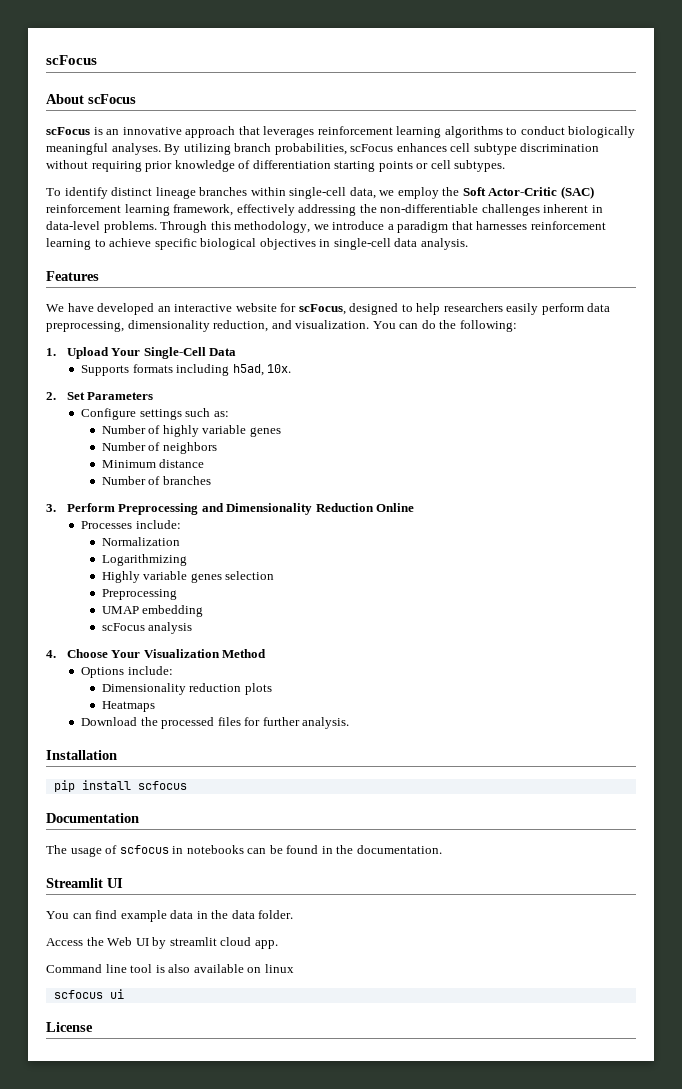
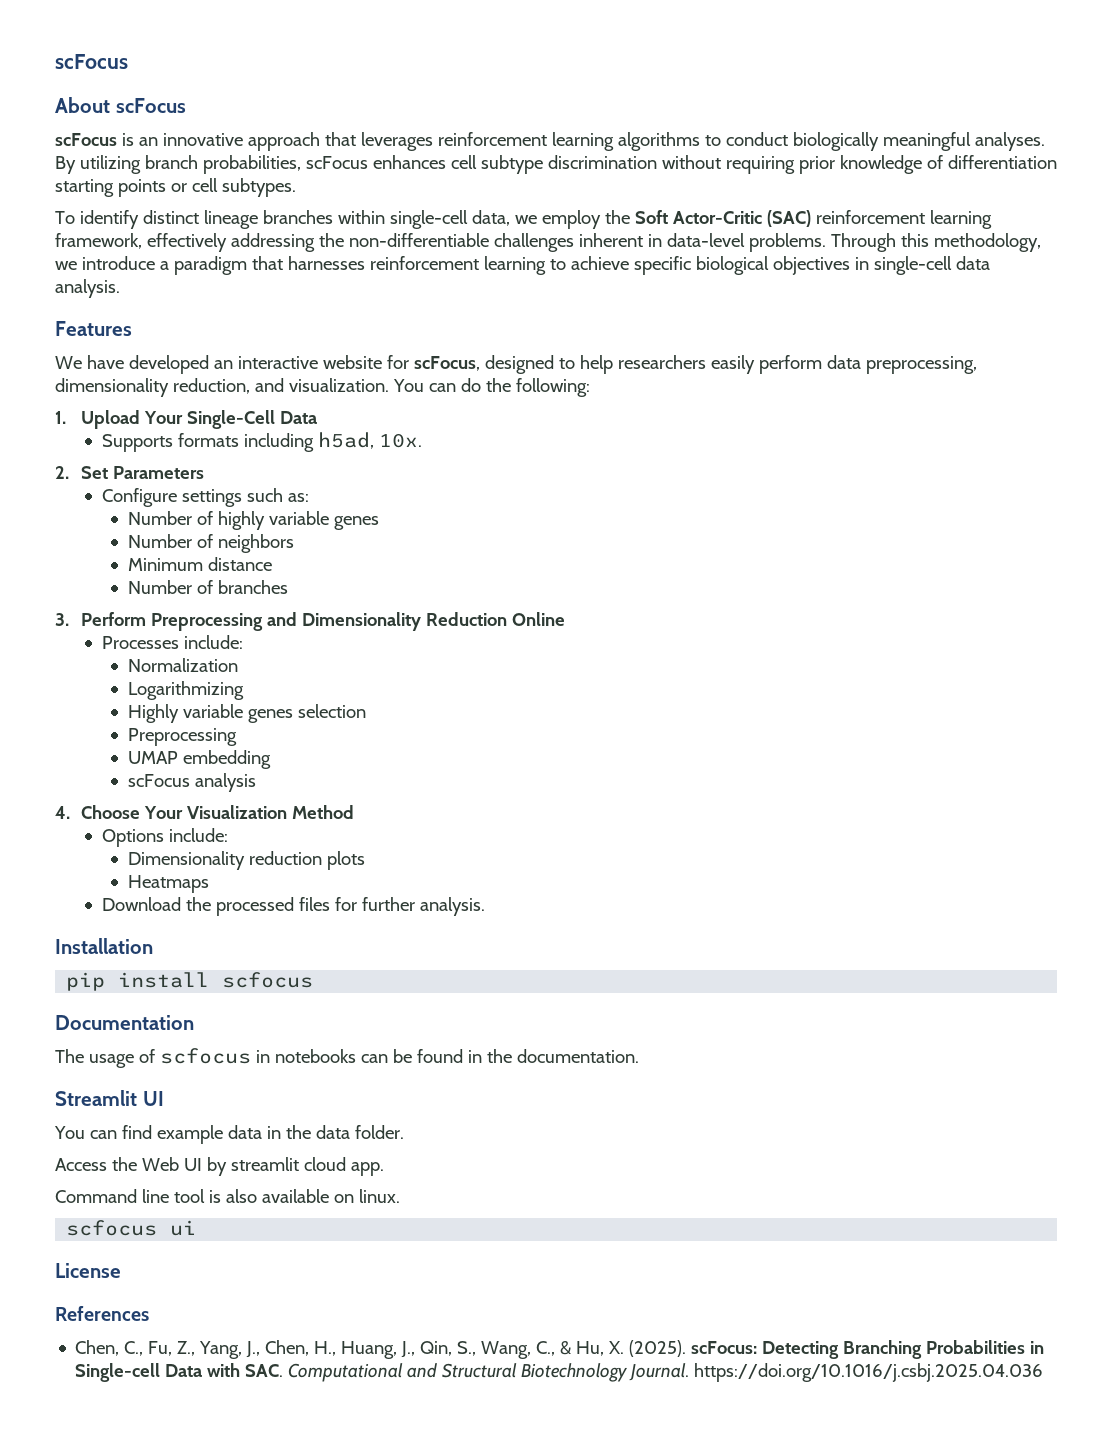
[264,964,294,973] linux -> [358,1189,400,1203] linux.
(93, 1027) none -> [55,1306,149,1321] [75,1340,1045,1359] [75,1363,1044,1382] // References // Chen, C., Fu, Z., Yang, J., Chen, H., Huang, J., Qin, S., Wang, C., & Hu, X. (2025). scFocus: Detecting Branching Probabilities in Single-cell Data with SAC. Computational and Structural Biotechnology Journal. https://doi.org/10.1016/j.csbj.2025.04.036

